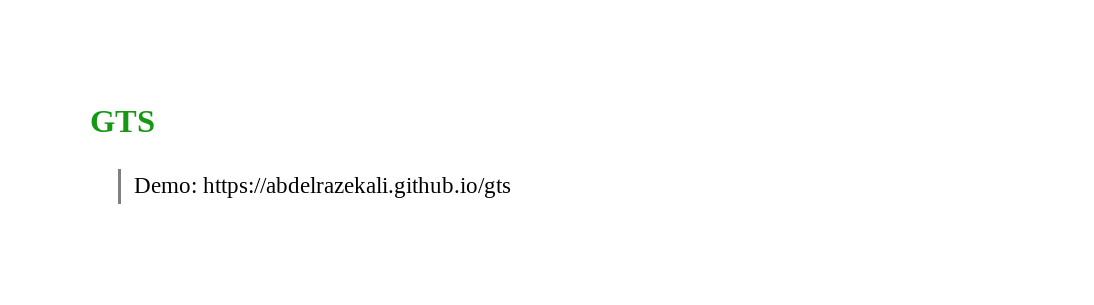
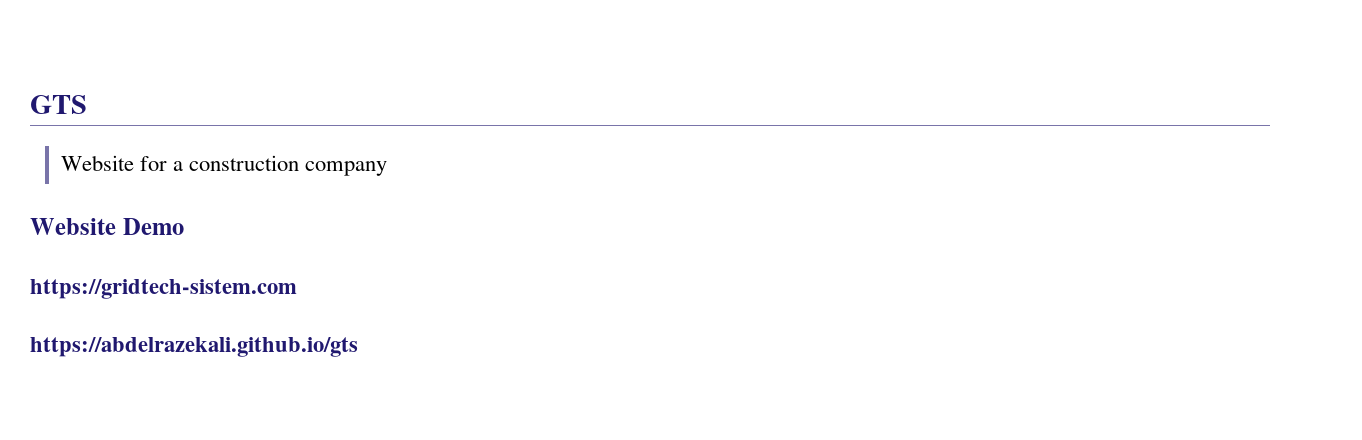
[134,178,198,193] Demo: -> [61,155,388,176] [30,218,184,235] [30,279,297,299] Website for a construction company // Website Demo // https://gridtech-sistem.com //

